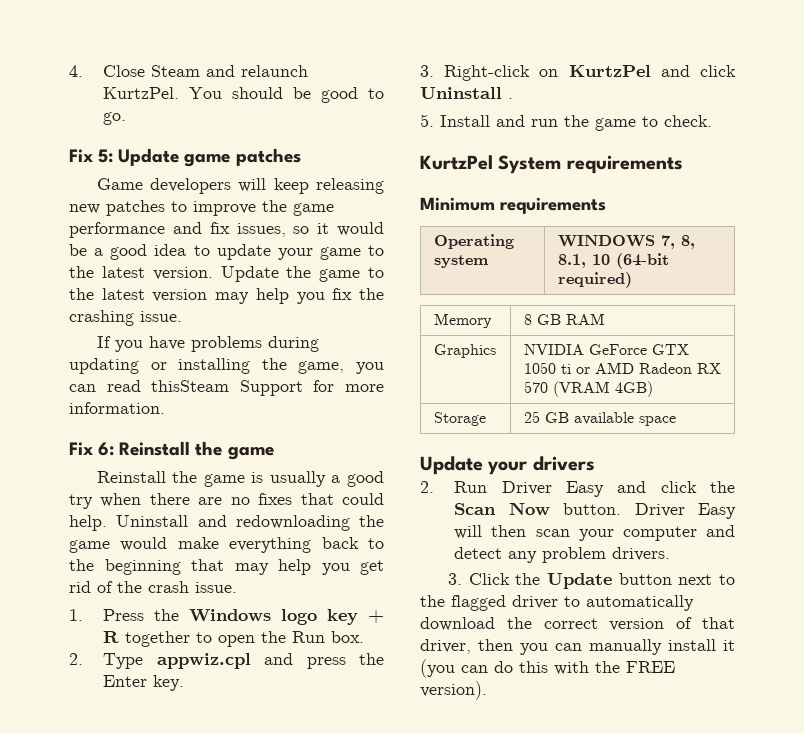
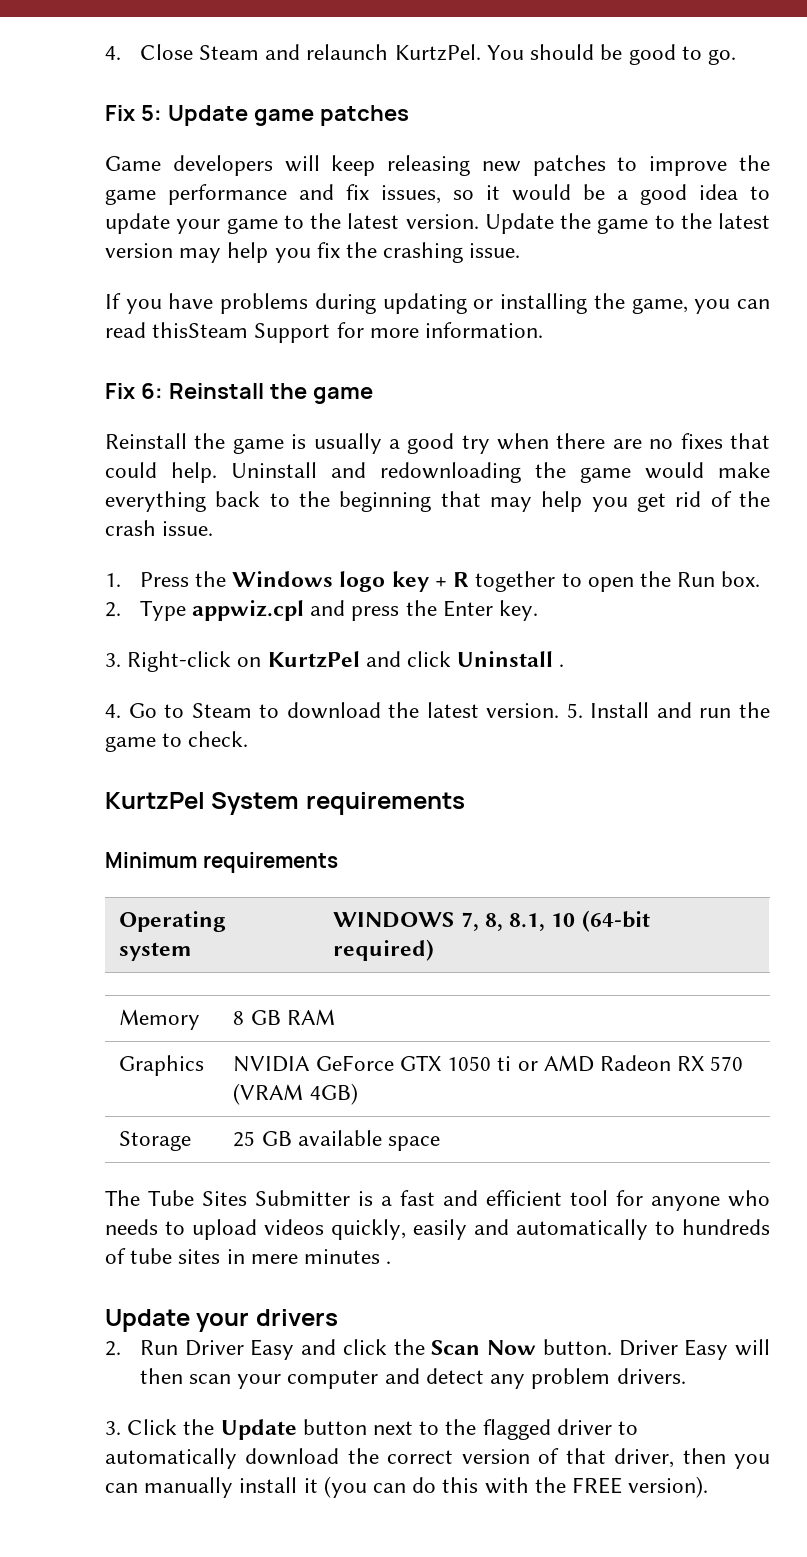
(513, 98) none -> [105,702,560,719] 4. Go to Steam to download the latest version.
(676, 421) none -> [105,1190,770,1211] [105,1219,770,1240] [105,1248,392,1264] // The Tube Sites Submitter is a fast and efficient tool for anyone who needs to upload videos quickly, easily and automatically to hundreds of tube sites in mere minutes .

